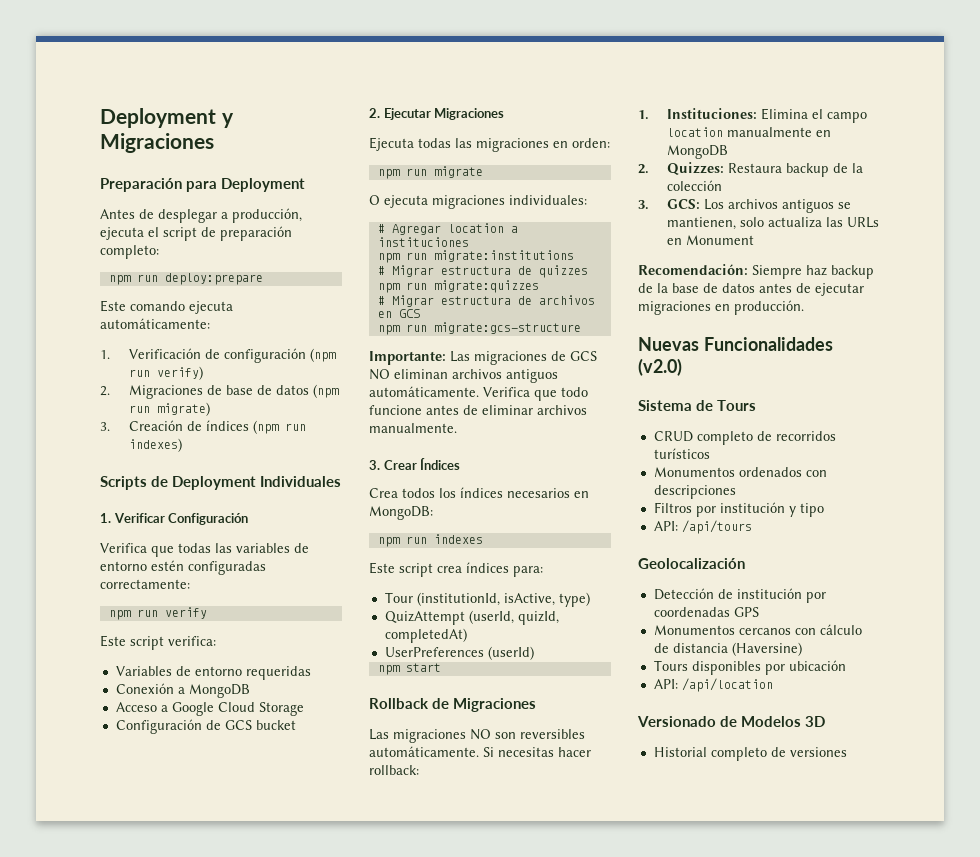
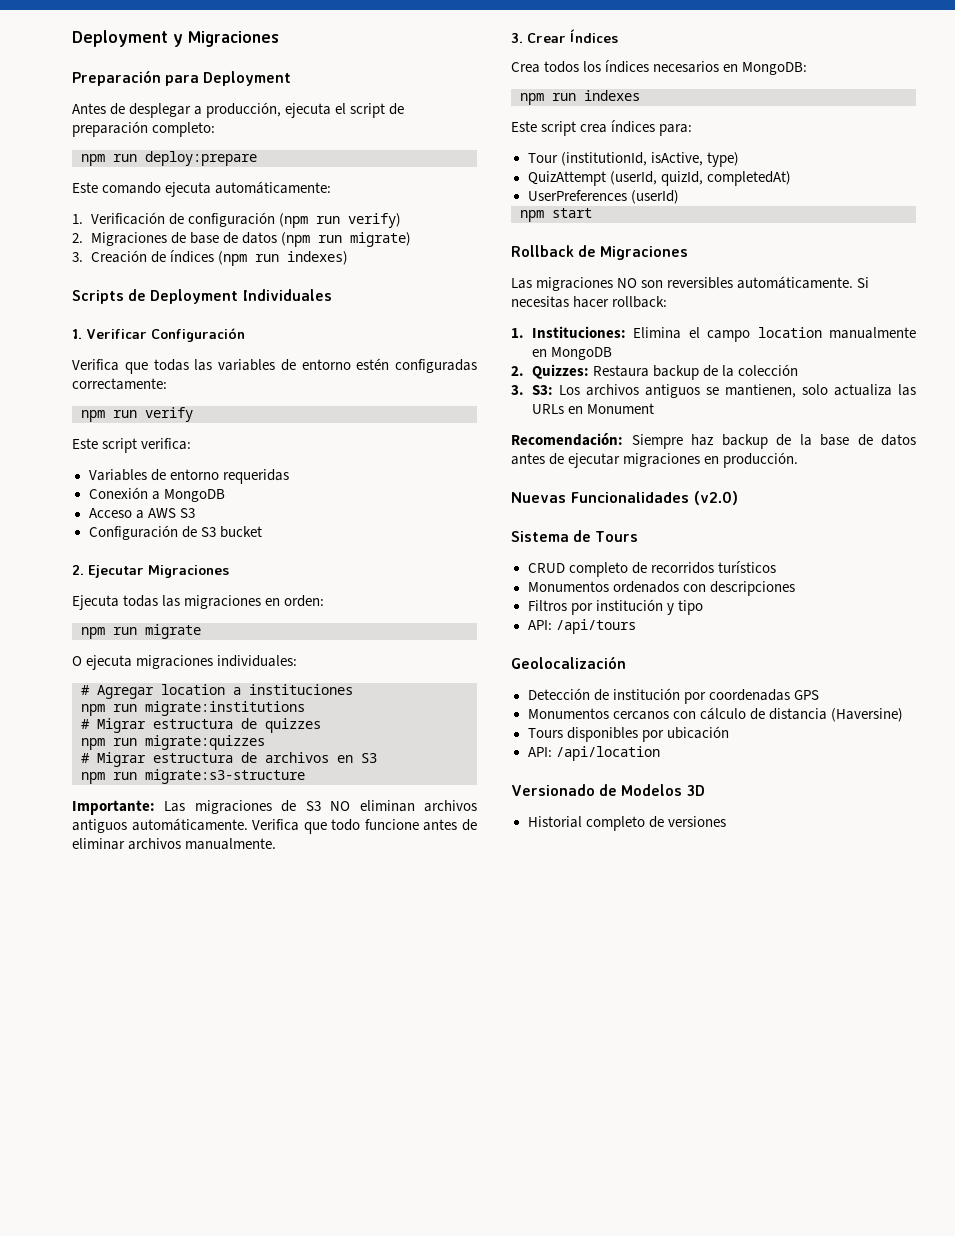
[171,702,304,716] Google Cloud Storage -> [147,508,195,518] AWS S3
[224,720,252,730] GCS -> [200,527,216,537] S3
[398,309,420,318] [377,322,581,335] GCS // npm run migrate:gcs-structure -> [361,753,377,763] [81,769,305,784] S3 // npm run migrate:s3-structure
[570,351,597,361] GCS -> [305,801,321,811] S3
[666,199,700,209] GCS: -> [531,385,553,395] S3:

